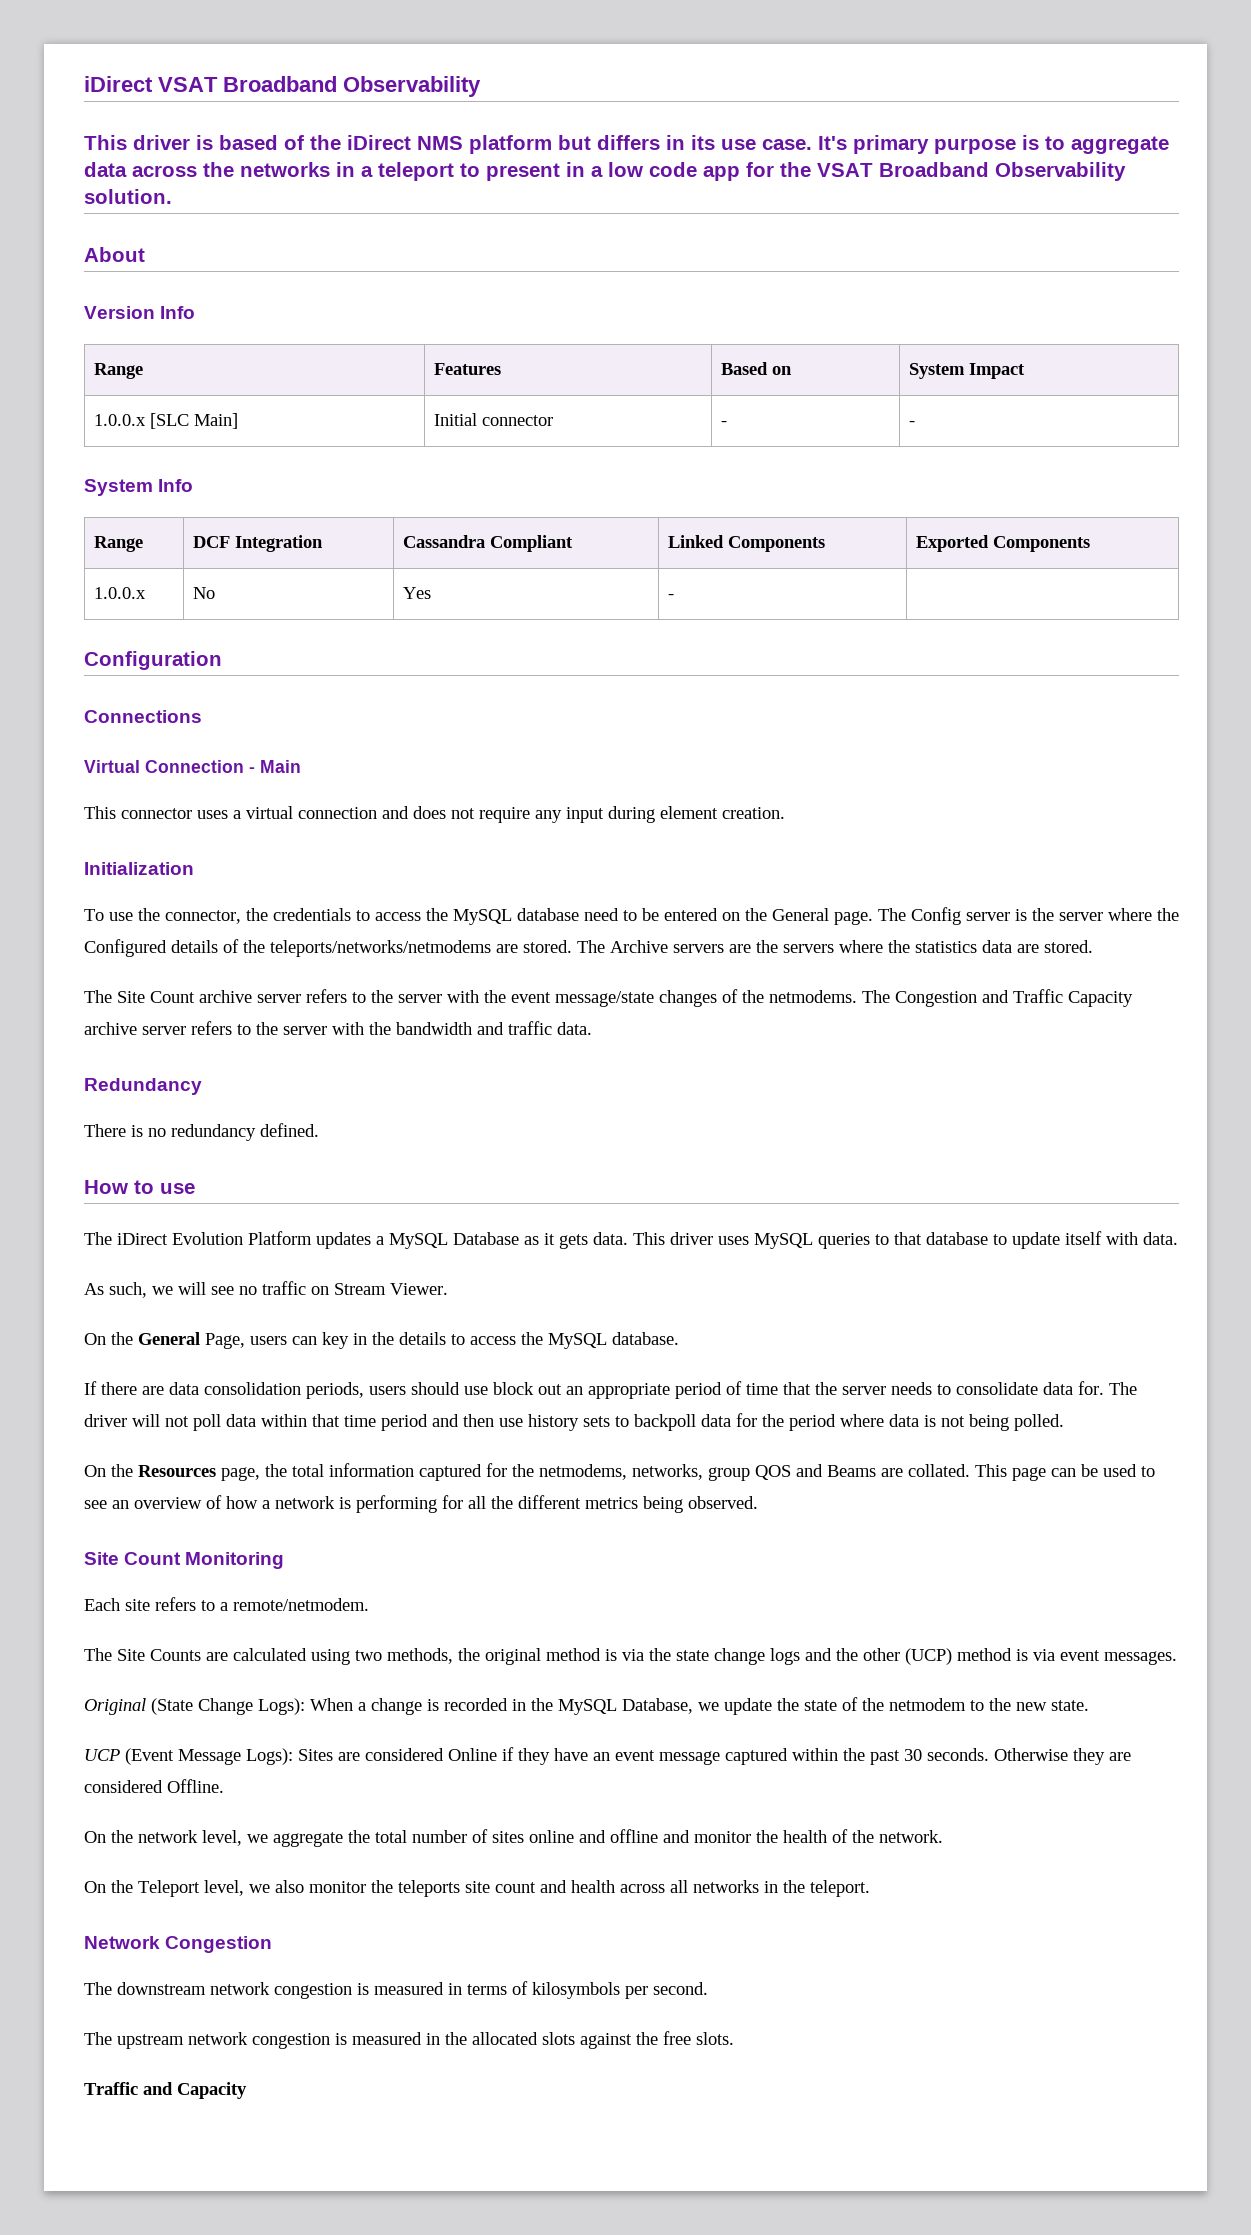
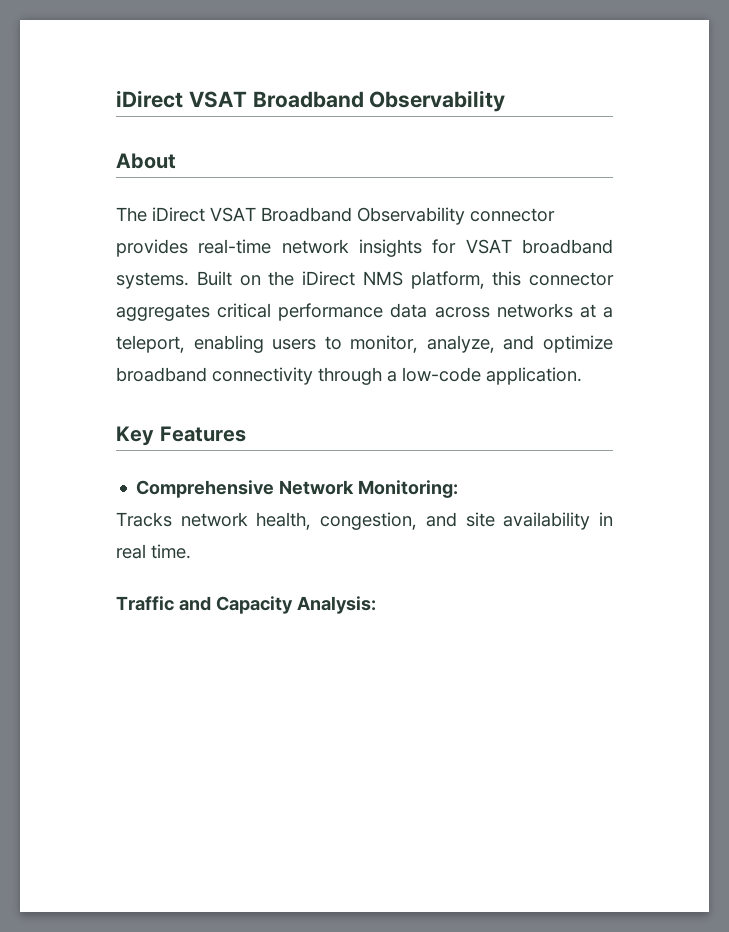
[84,135,1169,154] [84,162,1126,181] [84,189,172,204] [84,247,145,262] [84,306,196,319] [94,363,144,379] [434,363,502,375] [721,362,793,375] [909,363,1026,379] [94,413,239,429] [434,413,554,426] [721,421,728,426] [909,421,916,426] [84,479,194,496] [94,536,144,552] [193,535,324,552] [403,535,574,552] [668,535,826,552] [916,535,1091,552] [94,587,147,599] [193,587,216,599] [403,587,432,599] [668,594,675,599] [84,651,222,670] [84,710,202,723] [84,760,301,773] [84,806,785,823] [84,862,194,875] [84,907,1179,925] [84,939,1093,957] [84,989,1133,1007] [84,1021,592,1035] [84,1078,202,1095] [84,1123,319,1141] [84,1180,195,1194] [84,1231,1178,1249] [84,1281,448,1298] [84,1332,679,1349] [84,1381,1137,1399] [84,1413,1064,1431] [84,1463,1155,1481] [84,1495,758,1513] [84,1552,285,1569] [84,1597,369,1611] [84,1648,1177,1665] [84,1697,1089,1715] [84,1747,1131,1765] [84,1779,224,1793] [84,1829,943,1847] [84,1880,870,1897] [84,1936,273,1953] [84,1981,708,1999] [84,2031,734,2049] This driver is based of the iDirect NMS platform but differs in its use case. It's primary purpose is to aggregate data across the networks in a teleport to present in a low code app for the VSAT Broadband Observability solution. // About // Version Info // Range | Features | Based on | System Impact // 1.0.0.x [SLC Main] | Initial connector | - | - // System Info // Range | DCF Integration | Cassandra Compliant | Linked Components | Exported Components // 1.0.0.x | No | Yes | - | // Configuration // Connections // Virtual Connection - Main // This connector uses a virtual connection and does not require any input during element creation. // Initialization // To use the connector, the credentials to access the MySQL database need to be entered on the General page. The Config server is the server where the Configured details of the teleports/networks/netmodems are stored. The Archive servers are the servers where the statistics data are stored. // The Site Count archive server refers to the server with the event message/state changes of the netmodems. The Congestion and Traffic Capacity archive server refers to the server with the bandwidth and traffic data. // Redundancy // There is no redundancy defined. // How to use // The iDirect Evolution Platform updates a MySQL Database as it gets data. This driver uses MySQL queries to that database to update itself with data. // As such, we will see no traffic on Stream Viewer. // On the General Page, users can key in the details to access the MySQL database. // If there are data consolidation periods, users should use block out an appropriate period of time that the server needs to consolidate data for. The driver will not poll data within that time period and then use history sets to backpoll data for the period where data is not being polled. // On the Resources page, the total information captured for the netmodems, networks, group QOS and Beams are collated. This page can be used to see an overview of how a network is performing for all the different metrics being observed. // Site Count Monitoring // Each site refers to a remote/netmodem. // The Site Counts are calculated using two methods, the original method is via the state change logs and the other (UCP) method is via event messages. // Original (State Change Logs): When a change is recorded in the MySQL Database, we update the state of the netmodem to the new state. // UCP (Event Message Logs): Sites are considered Online if they have an event message captured within the past 30 seconds. Otherwise they are considered Offline. // On the network level, we aggregate the total number of sites online and offline and monitor the health of the network. // On the Teleport level, we also monitor the teleports site count and health across all networks in the teleport. // Network Congestion // The downstream network congestion is measured in terms of kilosymbols per second. // The upstream network congestion is measured in the allocated slots against the free slots. -> [116,153,176,169] [116,207,555,225] [116,239,613,257] [116,271,614,289] [116,303,614,321] [116,335,613,353] [116,367,582,385] [116,426,246,446] [136,480,459,498] [116,512,613,530] [116,544,191,559] About // The iDirect VSAT Broadband Observability connector provides real-time network insights for VSAT broadband systems. Built on the iDirect NMS platform, this connector aggregates critical performance data across networks at a teleport, enabling users to monitor, analyze, and optimize broadband connectivity through a low-code application. // Key Features // Comprehensive Network Monitoring: // Tracks network health, congestion, and site availability in real time.
(247, 2090) none -> [297,596,376,614] Analysis:

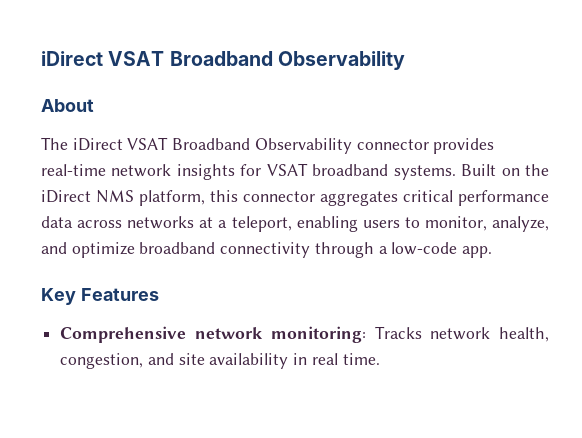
[486,367,582,385] application. -> [462,246,493,258] app.
[279,480,459,498] Network Monitoring: // -> [195,326,366,343] network monitoring:
[116,596,376,614] // Traffic and Capacity Analysis: -> (380, 359) none

